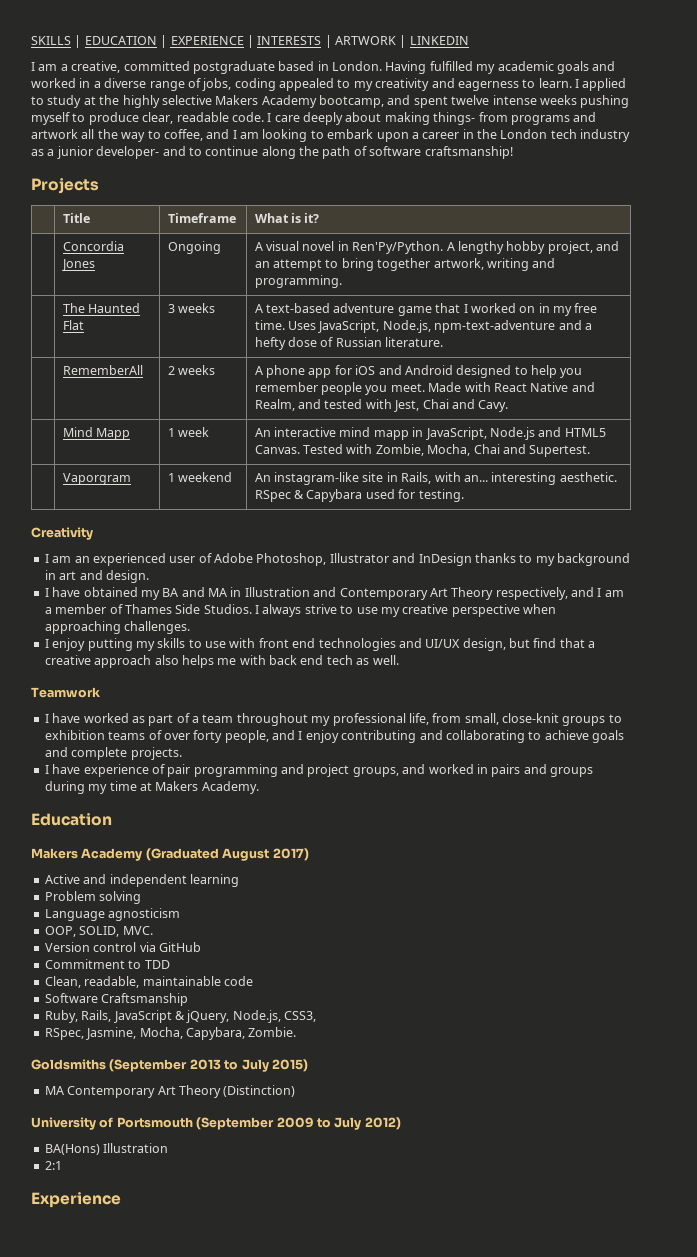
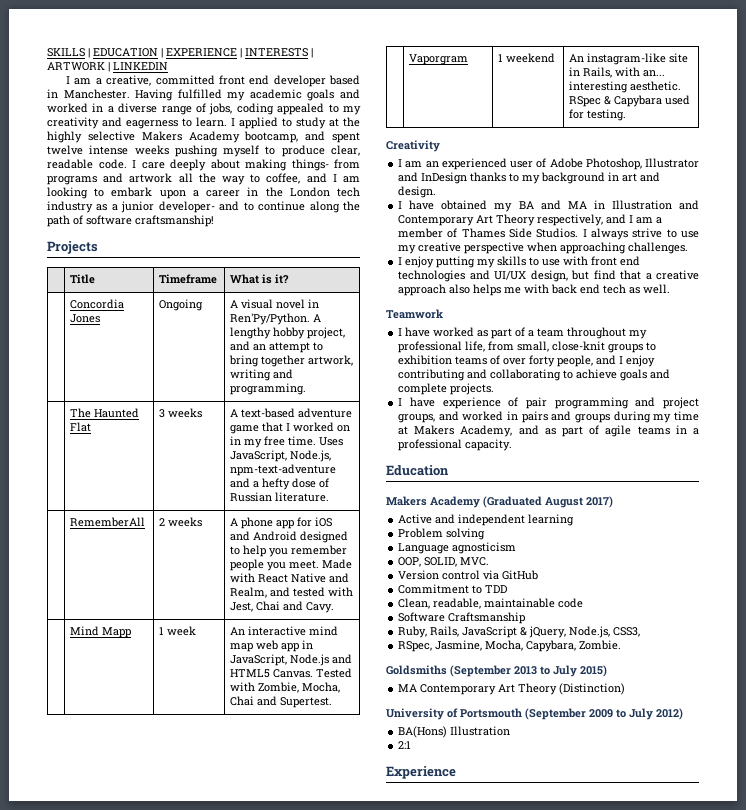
[192,61,275,74] postgraduate -> [218,75,326,87] front end developer
[332,61,382,71] London. -> [63,89,130,99] Manchester.
[373,430,409,440] mapp -> [230,640,300,652] map web app
[201,781,259,794] Academy. -> [460,425,699,437] [398,439,513,451] Academy, and as part of agile teams in a professional capacity.

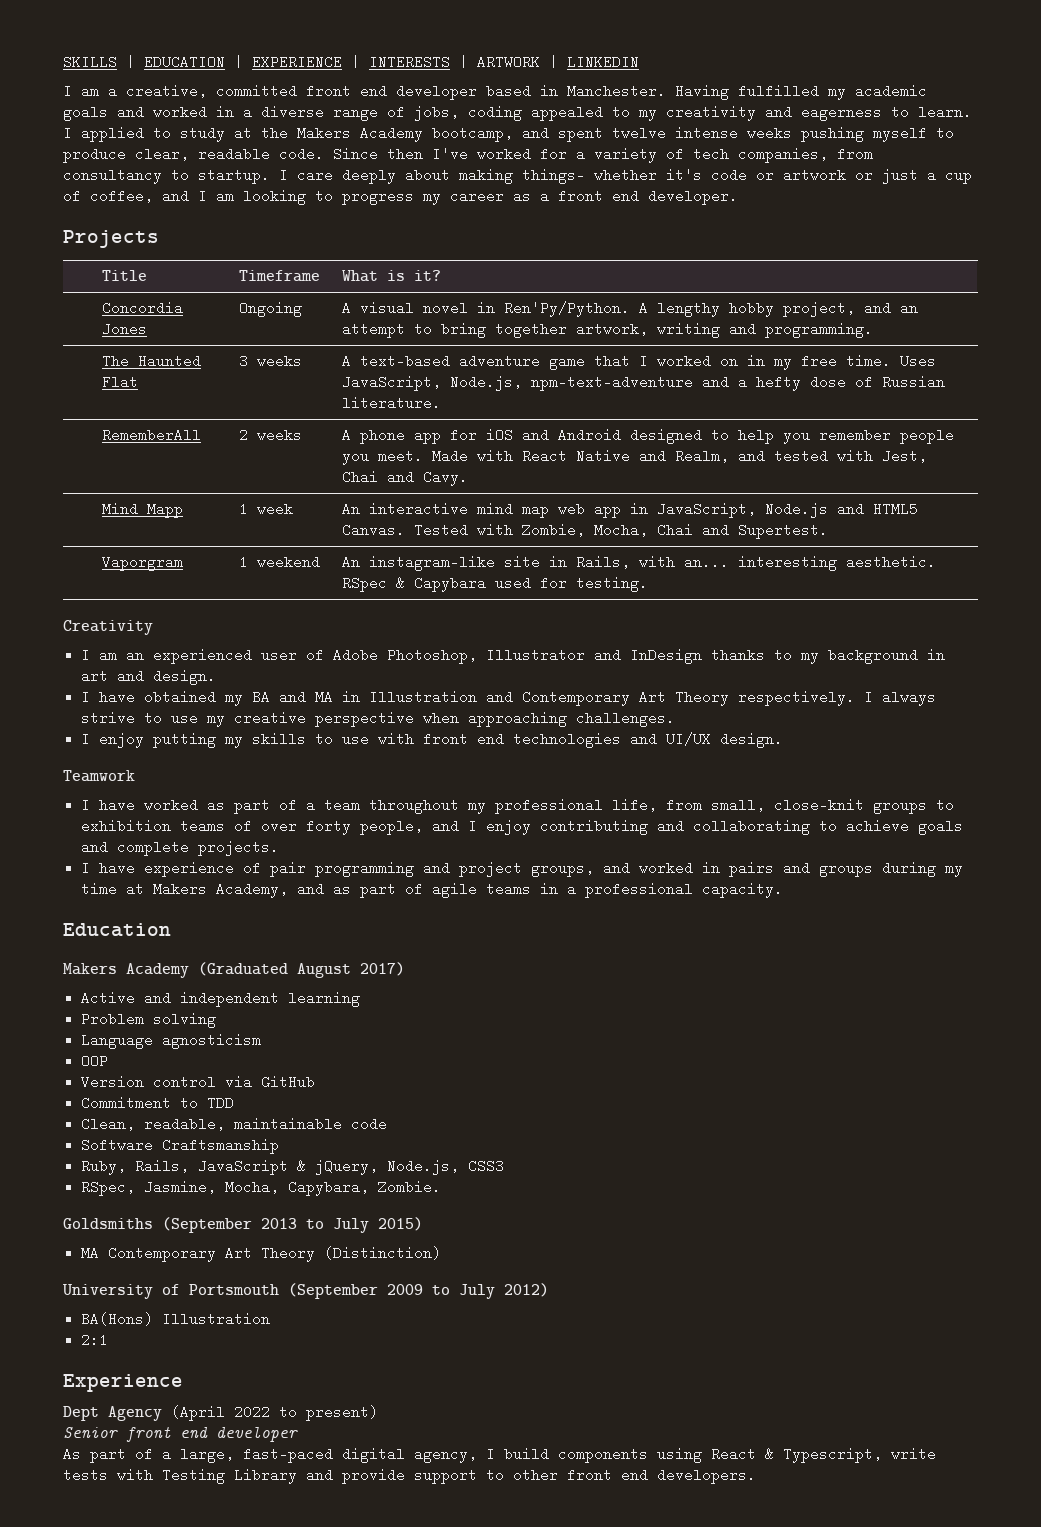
[47,131,135,143] highly selective -> (288, 133) none
(127, 164) none -> [333,147,873,163] [63,168,270,184] Since then I've worked for a variety of tech companies, from consultancy to startup.
[334,159,360,169] [47,173,261,185] from programs and artwork all the way to -> [594,168,972,184] [63,189,81,203] whether it's code or artwork or just a cup of
[111,187,361,199] [47,201,361,213] [47,215,214,227] embark upon a career in the London tech industry as a junior developer- and to continue along the path of software craftsmanship! -> [342,189,738,205] progress my career as a front end developer.
[537,214,663,226] [398,228,579,238] respectively, and I am a member of Thames Side Studios. -> [738,690,856,706] respectively.
[530,270,699,282] [398,284,671,296] design, but find that a creative approach also helps me with back end tech as well. -> [720,732,784,748] design.
[398,557,490,567] OOP, SOLID, MVC. -> [81,1054,109,1068] OOP
[613,627,641,637] CSS3, -> [468,1159,505,1173] CSS3
(456, 772) none -> [63,1405,378,1421] [63,1426,298,1442] [63,1447,936,1463] [63,1468,756,1484] // Dept Agency (April 2022 to present) // Senior front end developer // As part of a large, fast-paced digital agency, I build components using React & Typescript, write tests with Testing Library and provide support to other front end developers.

